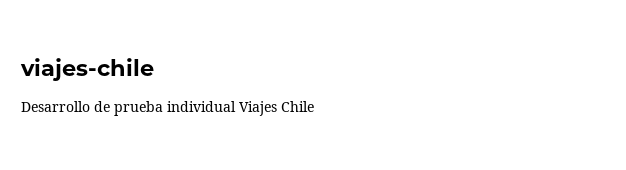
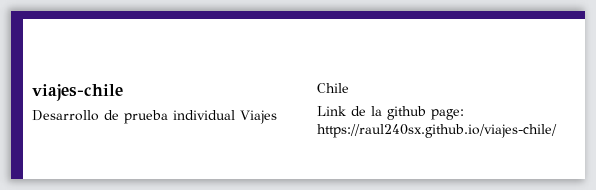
(314, 106) none -> [317,106,464,120] [317,124,557,138] // Link de la github page: https://raul240sx.github.io/viajes-chile/

